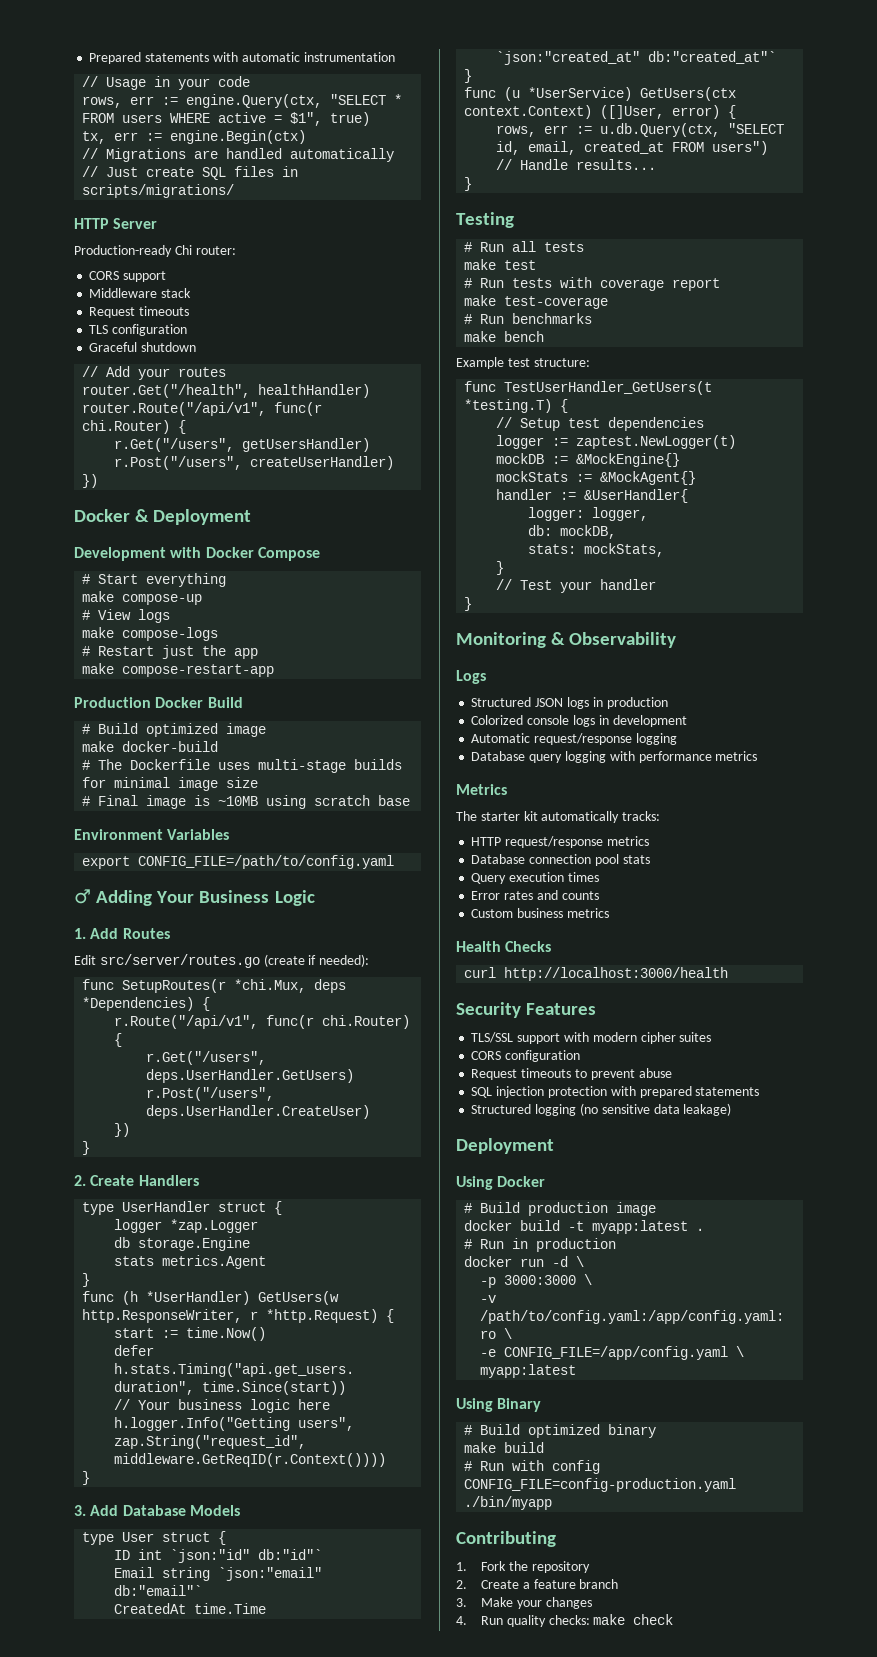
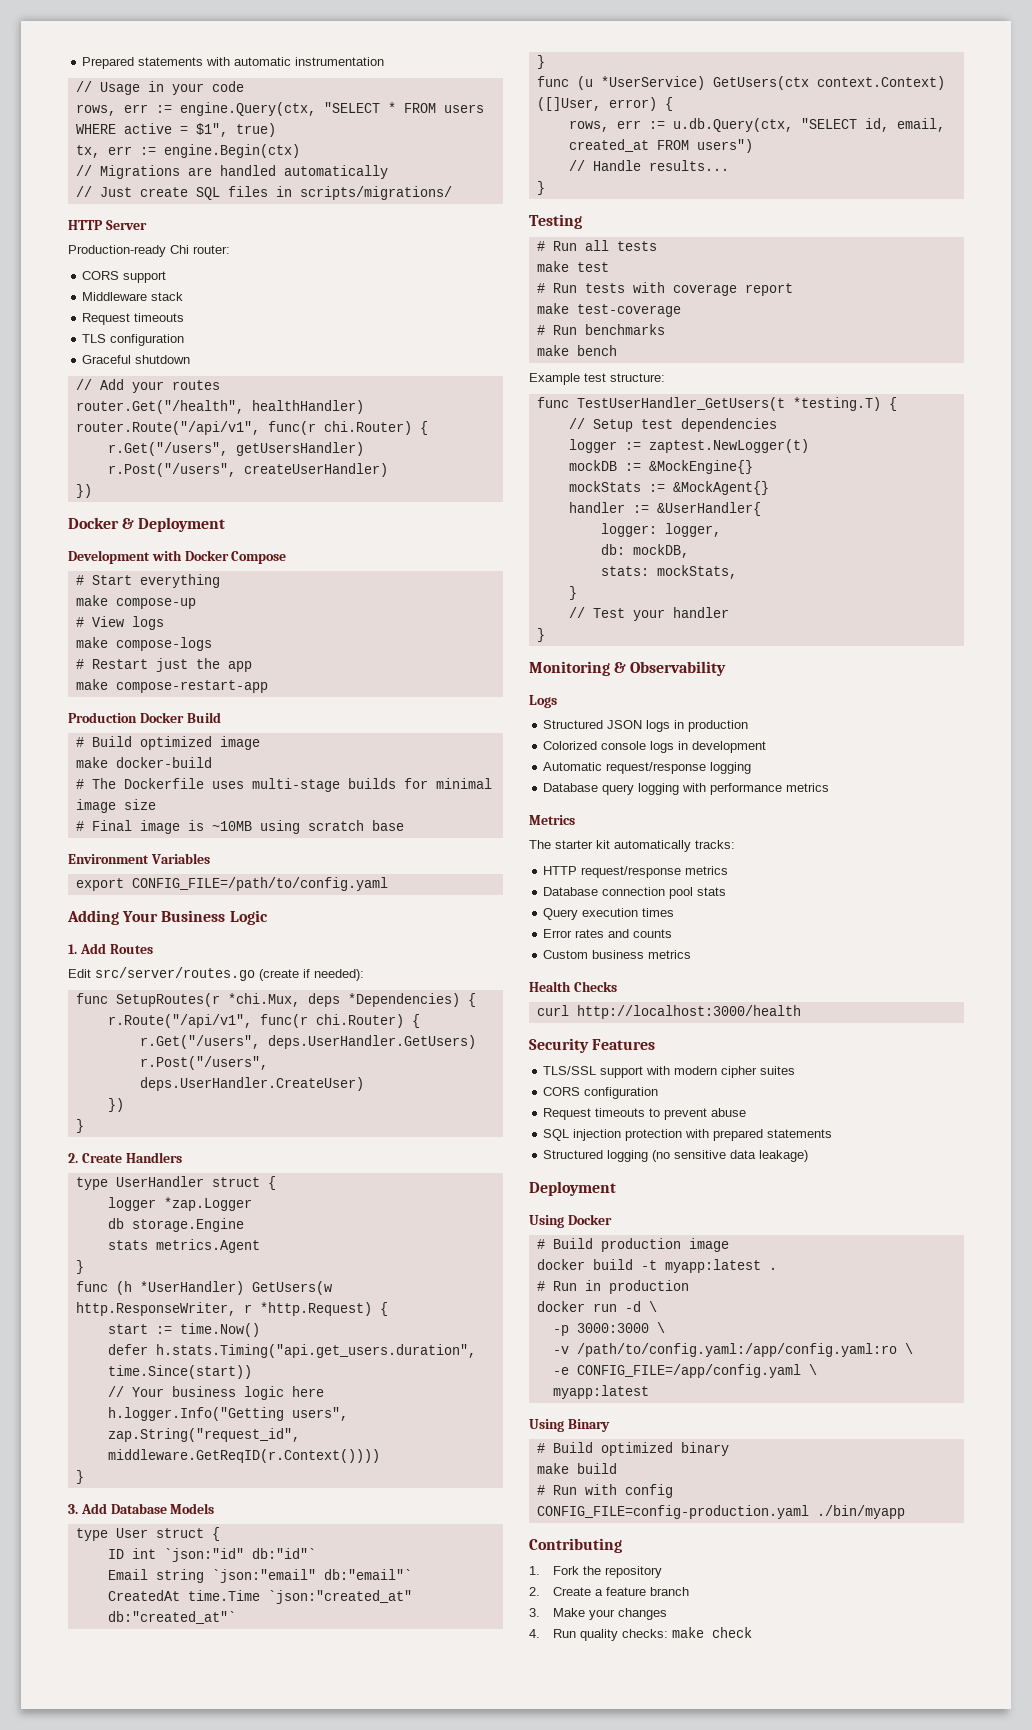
[74,889,91,904] ♂ -> (388, 884) none

